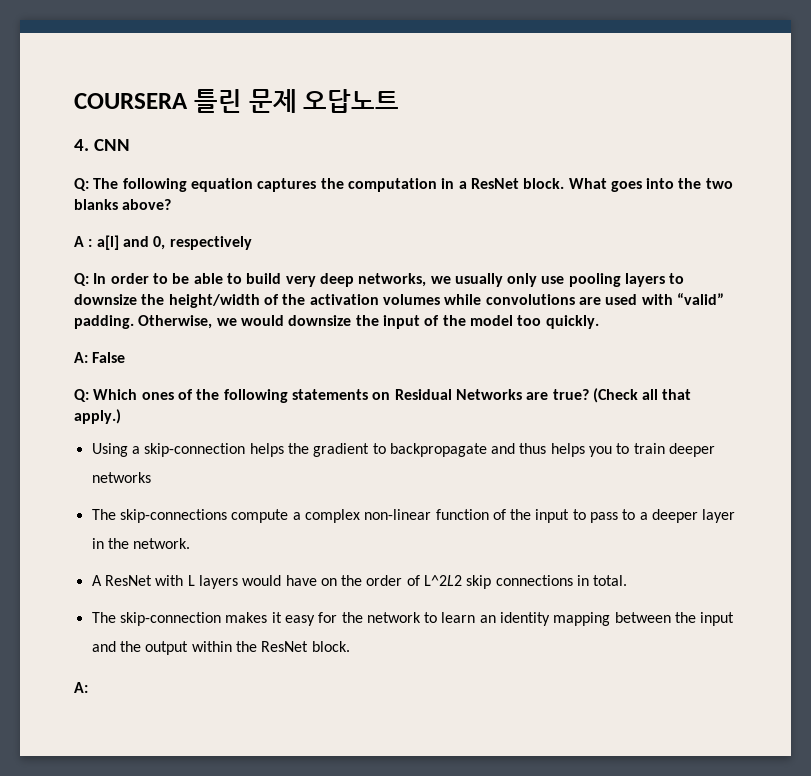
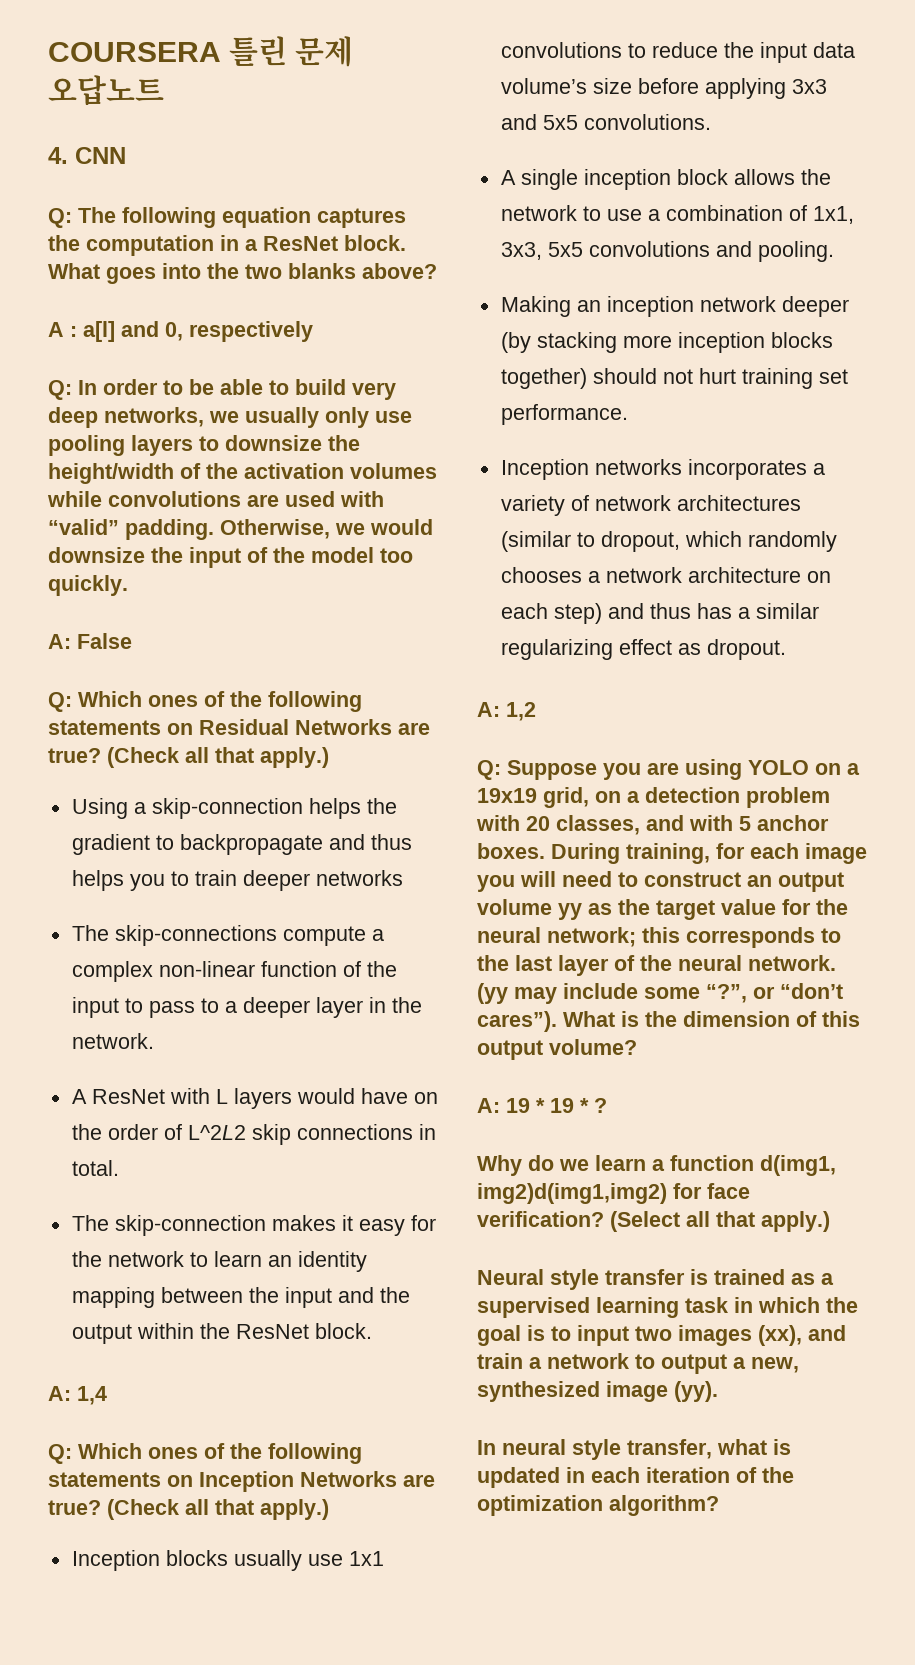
(88, 687) none -> [77,1386,107,1405] [48,1443,362,1464] [48,1471,435,1492] [48,1499,329,1520] [71,1550,384,1571] [500,42,855,63] [500,78,827,99] [500,114,711,130] [500,169,831,190] [500,205,854,224] [500,241,834,262] [500,296,849,317] [500,332,833,353] [500,368,848,389] [500,404,628,425] [500,459,825,480] [500,495,801,516] [500,531,837,552] [500,567,831,583] [500,603,819,624] [500,639,786,660] [477,702,536,721] [477,759,860,780] [477,787,830,808] [476,815,829,835] [477,843,867,864] [477,871,844,892] [477,899,848,920] [477,927,841,948] [477,955,836,976] [477,983,843,1004] [477,1011,860,1032] [477,1039,637,1060] [477,1098,607,1113] [477,1155,836,1176] [477,1183,750,1204] [477,1211,830,1232] [477,1269,834,1290] [477,1297,858,1318] [477,1325,846,1346] [477,1353,799,1374] [477,1381,718,1402] [477,1439,791,1460] [477,1467,794,1488] [477,1495,719,1516] 1,4 // Q: Which ones of the following statements on Inception Networks are true? (Check all that apply.) // Inception blocks usually use 1x1 convolutions to reduce the input data volume’s size before applying 3x3 and 5x5 convolutions. // A single inception block allows the network to use a combination of 1x1, 3x3, 5x5 convolutions and pooling. // Making an inception network deeper (by stacking more inception blocks together) should not hurt training set performance. // Inception networks incorporates a variety of network architectures (similar to dropout, which randomly chooses a network architecture on each step) and thus has a similar regularizing effect as dropout. // A: 1,2 // Q: Suppose you are using YOLO on a 19x19 grid, on a detection problem with 20 classes, and with 5 anchor boxes. During training, for each image you will need to construct an output volume yy as the target value for the neural network; this corresponds to the last layer of the neural network. (yy may include some “?”, or “don’t cares”). What is the dimension of this output volume? // A: 19 * 19 * ? // Why do we learn a function d(img1, img2)d(img1,img2) for face verification? (Select all that apply.) // Neural style transfer is trained as a supervised learning task in which the goal is to input two images (xx), and train a network to output a new, synthesized image (yy). // In neural style transfer, what is updated in each iteration of the optimization algorithm?

